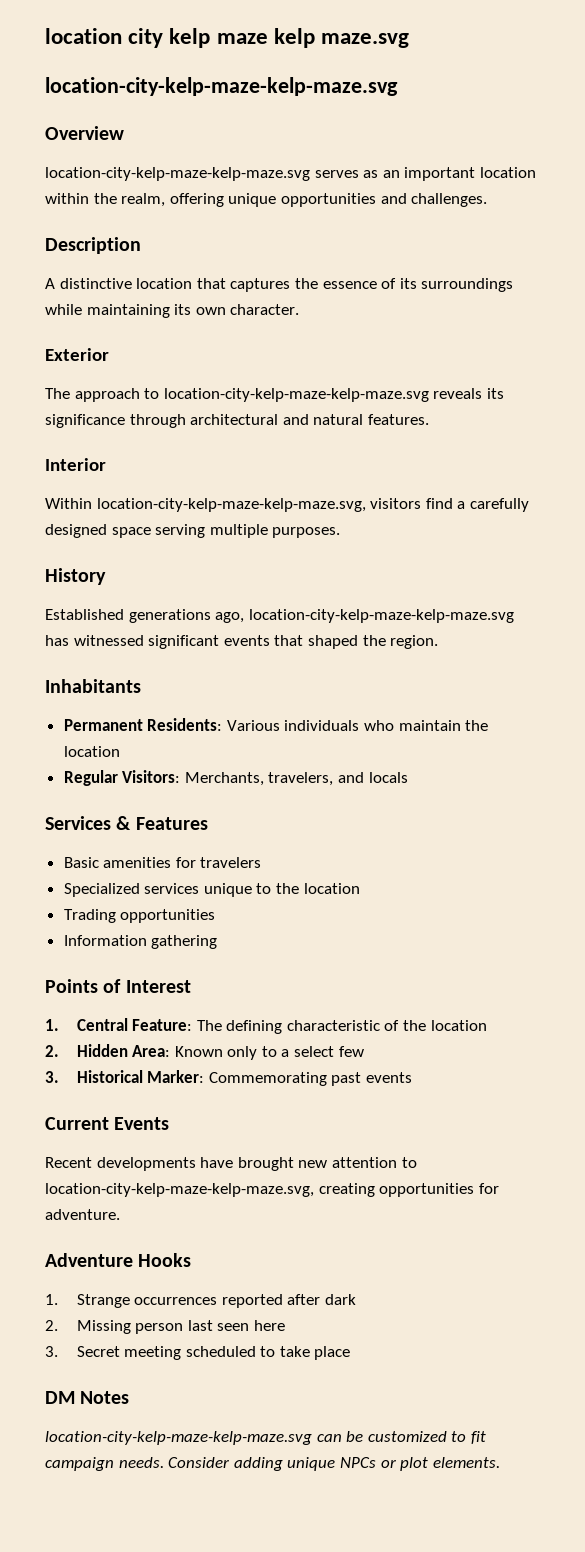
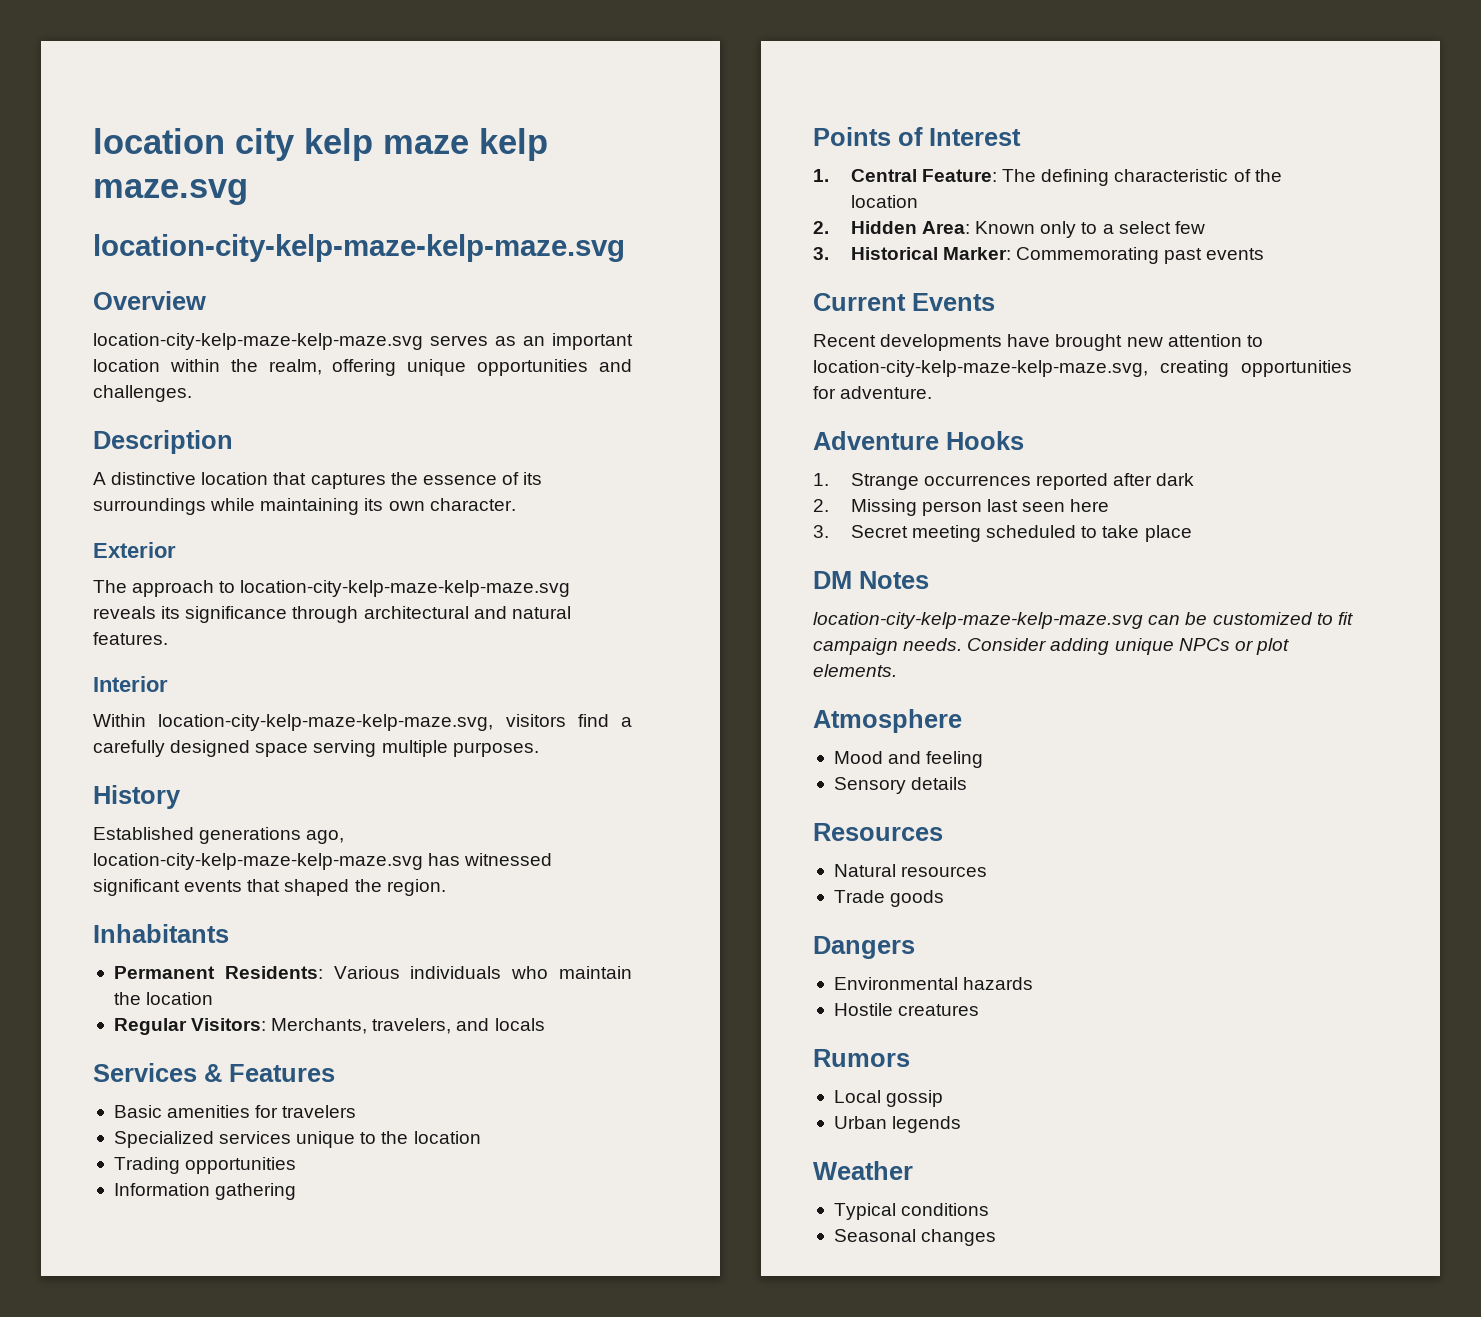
(500, 1462) none -> [813,709,962,733] [833,751,984,768] [833,777,968,794] [813,823,943,841] [833,864,988,877] [833,890,945,907] [813,936,915,959] [833,977,1034,990] [833,1003,980,1016] [813,1049,910,1067] [833,1090,944,1107] [833,1116,962,1133] [813,1161,913,1180] [833,1203,990,1220] [833,1229,997,1246] // Atmosphere // Mood and feeling // Sensory details // Resources // Natural resources // Trade goods // Dangers // Environmental hazards // Hostile creatures // Rumors // Local gossip // Urban legends // Weather // Typical conditions // Seasonal changes

